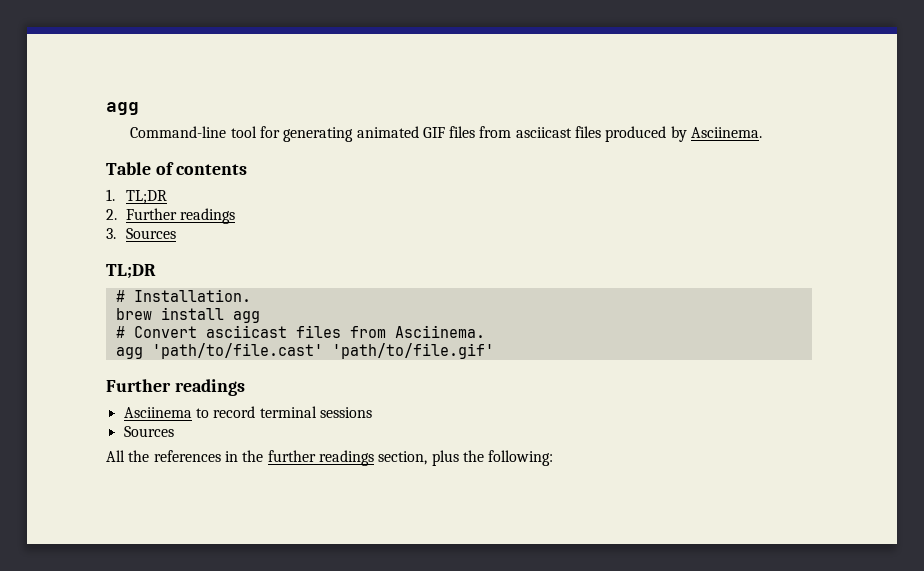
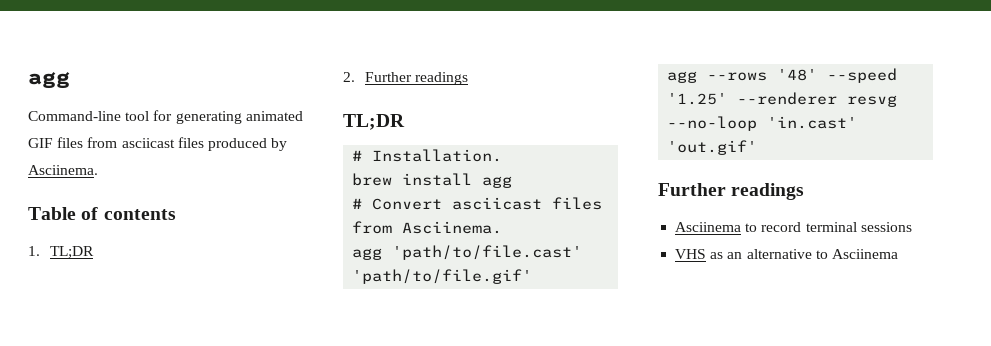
[106,228,176,239] // 3. Sources -> (469, 78) none
(494, 351) none -> [667,68,898,83] [667,92,898,107] [667,116,858,131] [667,140,758,155] // agg --rows '48' --speed '1.25' --renderer resvg --no-loop 'in.cast' 'out.gif'
[123,426,174,437] [106,450,554,466] Sources // All the references in the further readings section, plus the following: -> [675,249,898,259] VHS as an alternative to Asciinema

